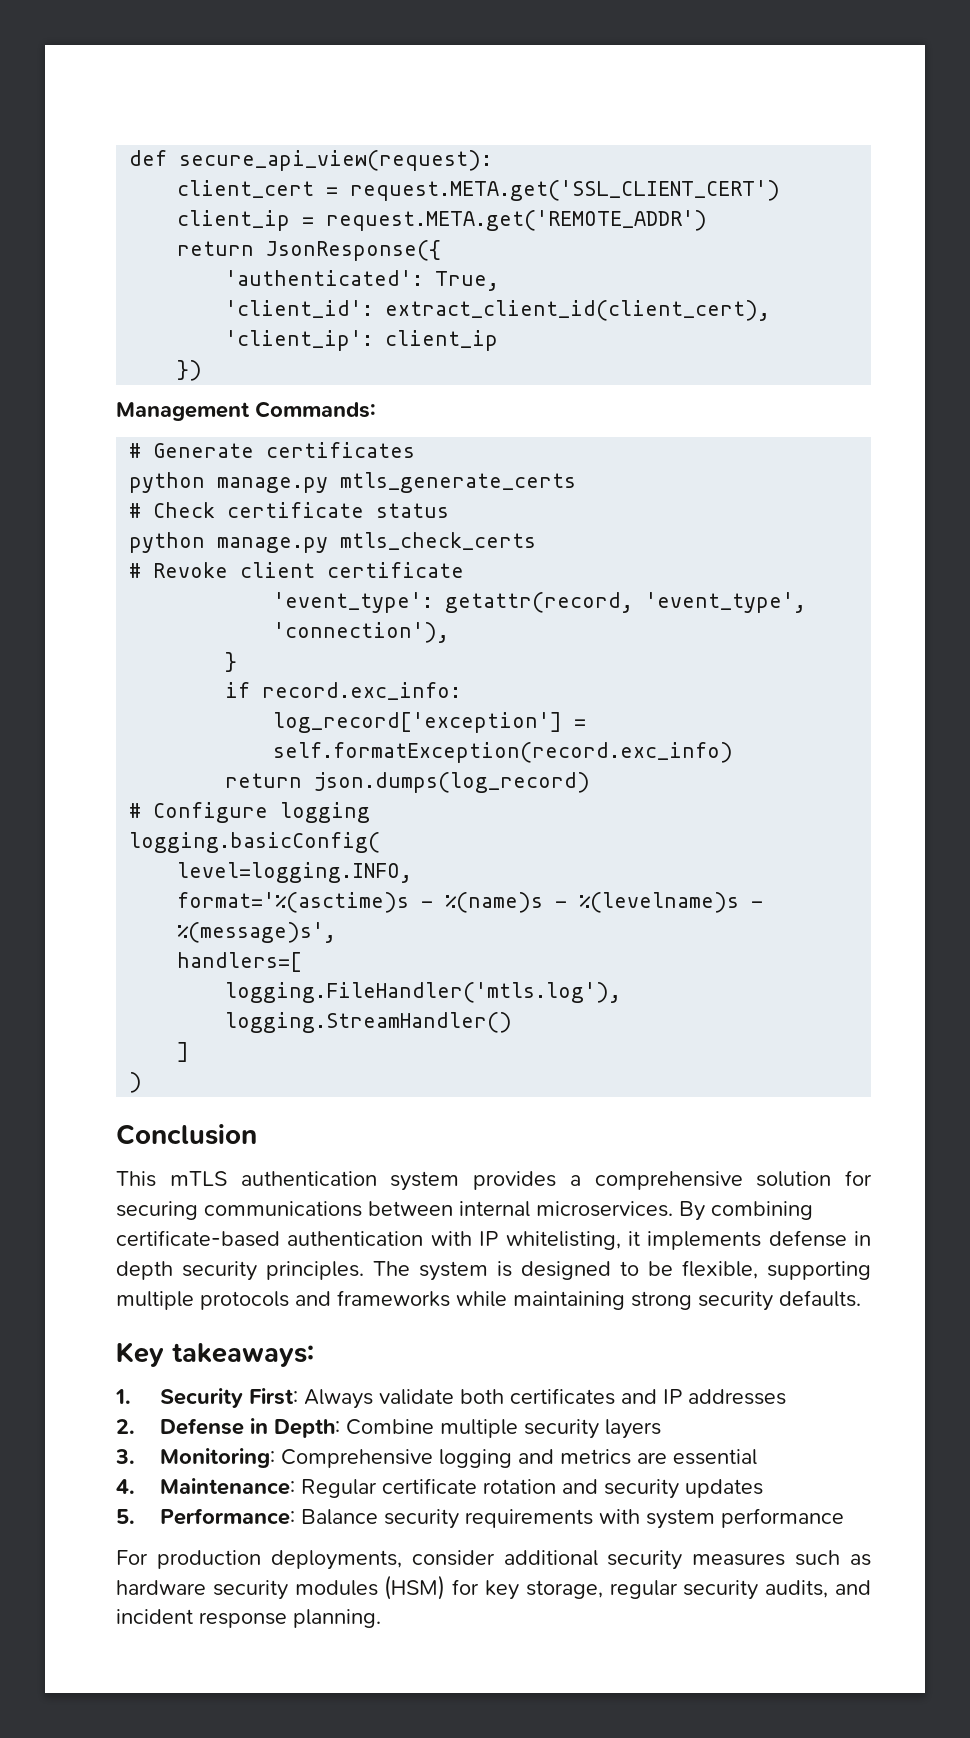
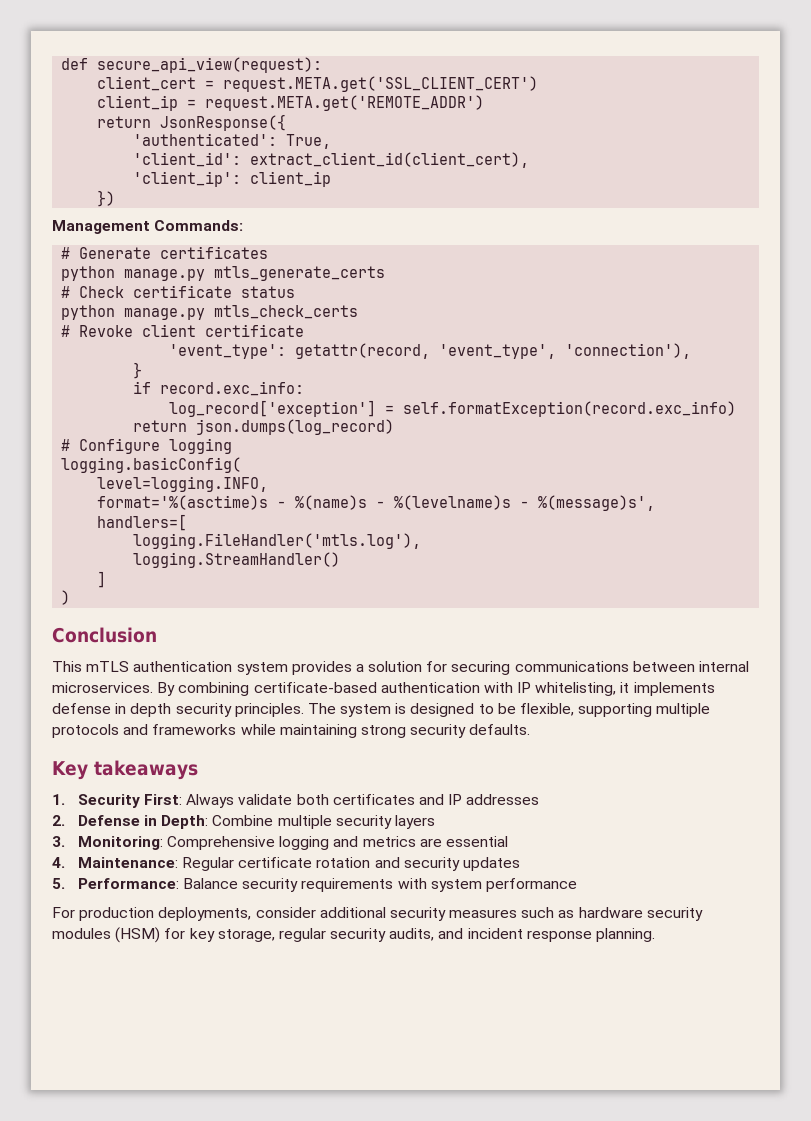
[594,1171,743,1190] comprehensive -> (364, 668) none
[172,1343,314,1367] takeaways: -> [94,760,198,780] takeaways

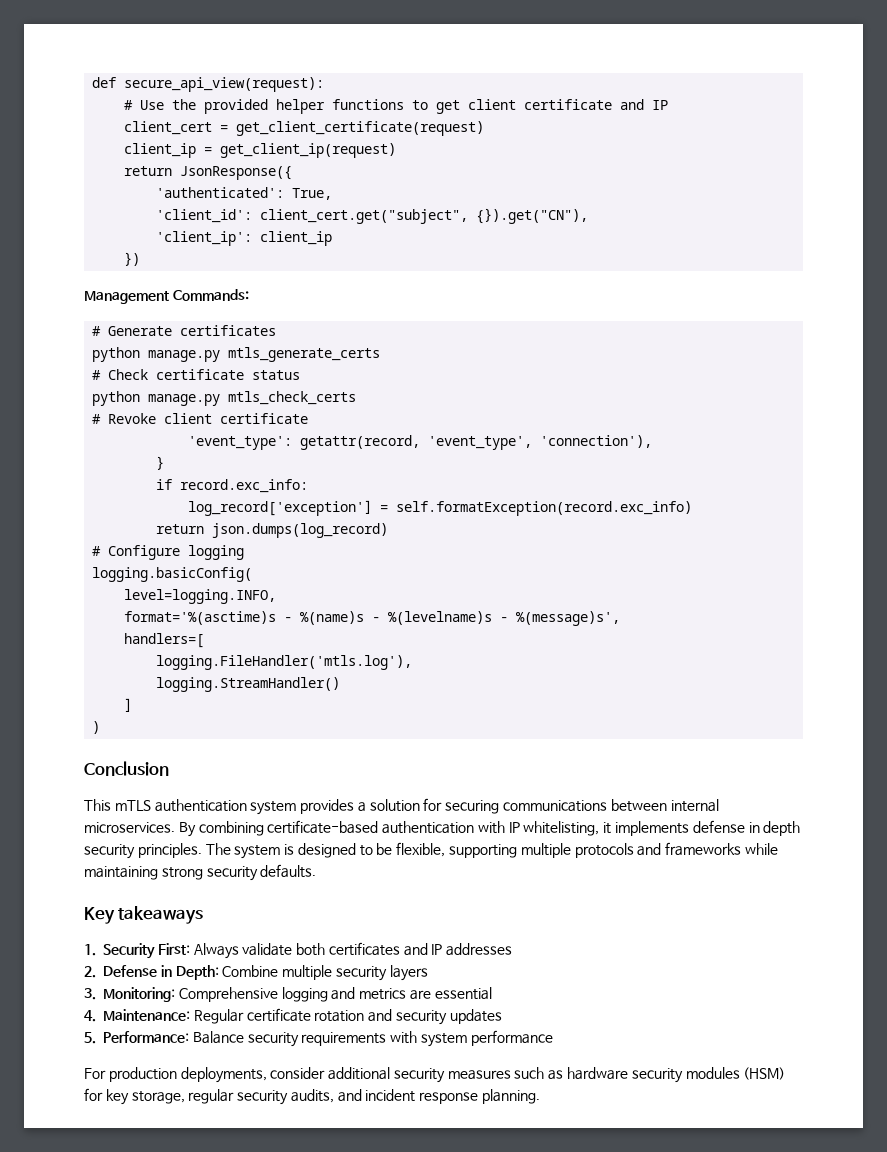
(323, 65) none -> [124,99,669,114] // # Use the provided helper functions to get client certificate and IP
[223,76,539,92] request.META.get('SSL_CLIENT_CERT') -> [236,121,485,136] get_client_certificate(request)
[205,95,485,111] request.META.get('REMOTE_ADDR') -> [220,143,397,158] get_client_ip(request)
[250,152,530,168] extract_client_id(client_cert), -> [260,208,589,224] client_cert.get("subject", {}).get("CN"),

